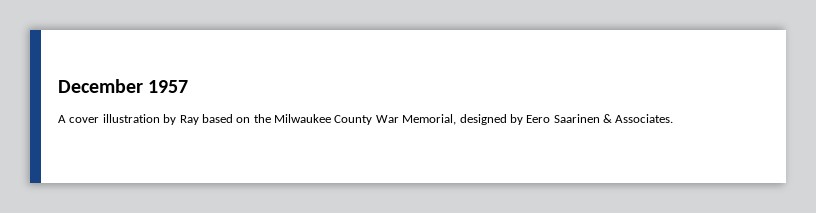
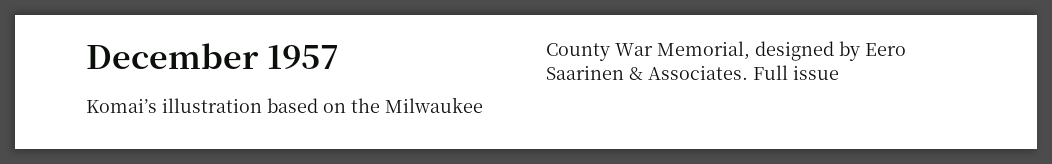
[58,114,199,125] A cover illustration by Ray -> [86,98,262,113] Komai’s illustration
(674, 118) none -> [753,65,839,80] Full issue

